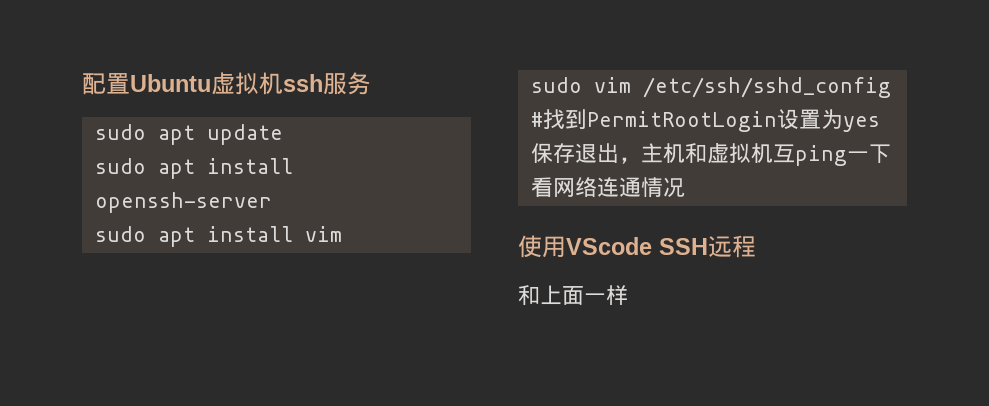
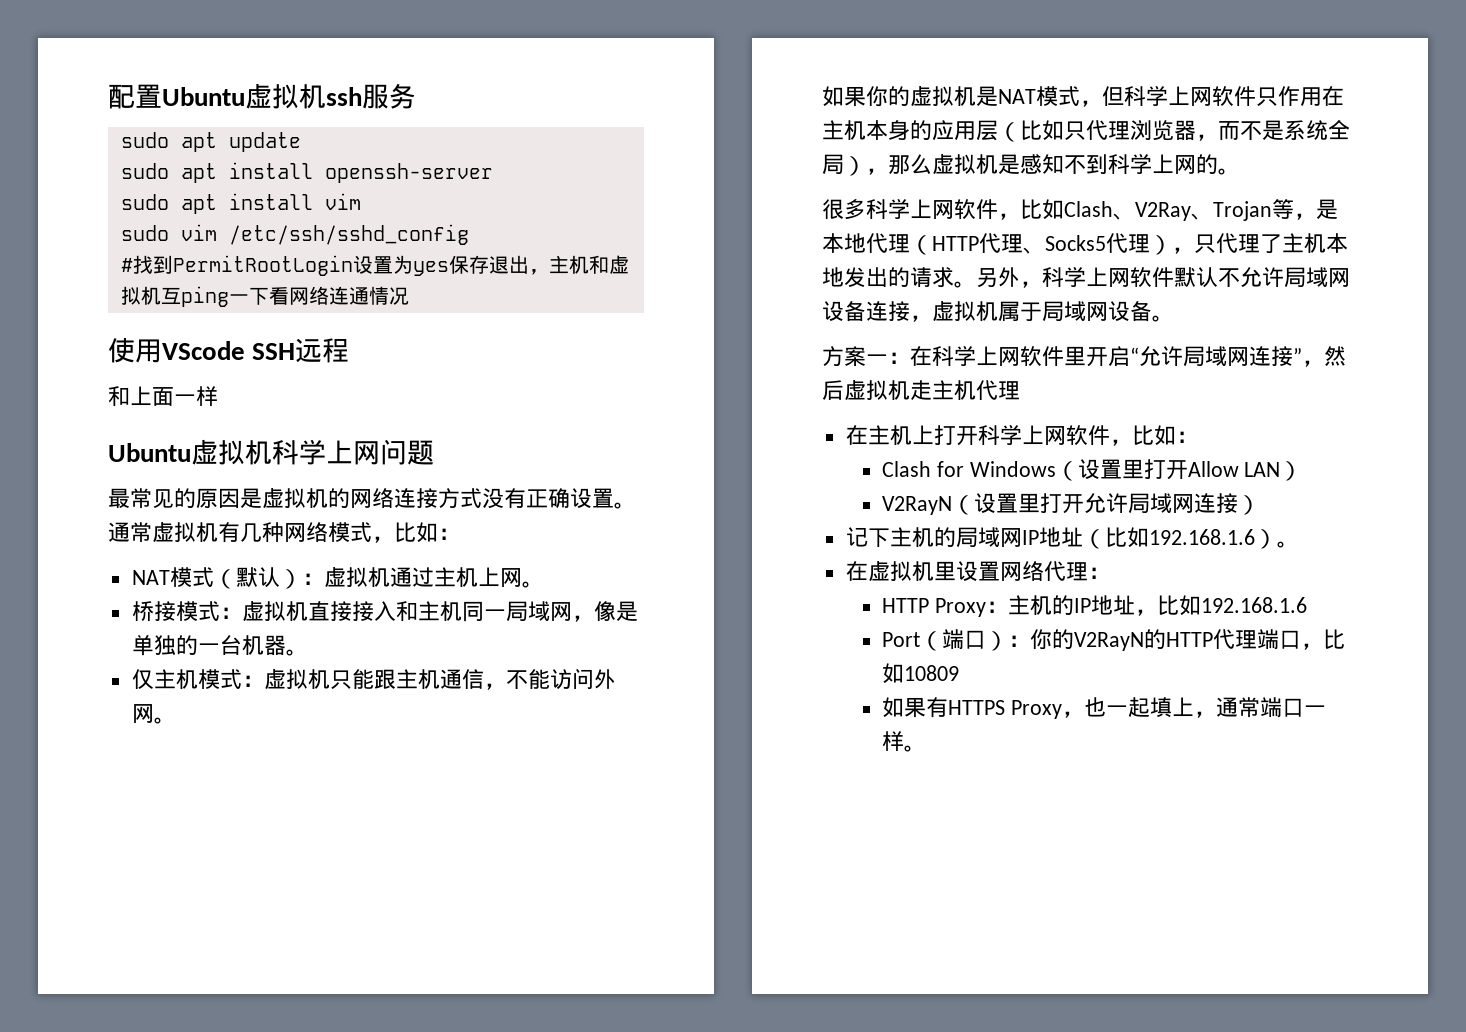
(628, 295) none -> [108,439,434,465] [108,488,636,509] [108,522,460,543] [131,567,544,589] [131,601,638,622] [131,635,308,656] [131,668,616,690] [131,704,176,724] [822,86,1344,107] [822,120,1350,142] [822,154,1240,176] [822,199,1338,221] [822,233,1348,255] [822,267,1350,288] [822,301,1174,322] [822,346,1346,367] [822,380,1020,401] [845,425,1198,446] [881,459,1303,481] [881,493,1260,515] [845,527,1299,549] [845,561,1110,582] [881,595,1307,617] [881,629,1345,651] [881,663,959,684] [881,697,1326,719] [881,731,926,752] // Ubuntu虚拟机科学上网问题 // 最常见的原因是虚拟机的网络连接方式没有正确设置。通常虚拟机有几种网络模式，比如： // NAT模式（默认）：虚拟机通过主机上网。 // 桥接模式：虚拟机直接接入和主机同一局域网，像是单独的一台机器。 // 仅主机模式：虚拟机只能跟主机通信，不能访问外网。 // 如果你的虚拟机是NAT模式，但科学上网软件只作用在主机本身的应用层（比如只代理浏览器，而不是系统全局），那么虚拟机是感知不到科学上网的。 // 很多科学上网软件，比如Clash、V2Ray、Trojan等，是本地代理（HTTP代理、Socks5代理），只代理了主机本地发出的请求。另外，科学上网软件默认不允许局域网设备连接，虚拟机属于局域网设备。 // 方案一：在科学上网软件里开启“允许局域网连接”，然后虚拟机走主机代理 // 在主机上打开科学上网软件，比如： // Clash for Windows（设置里打开Allow LAN） // V2RayN（设置里打开允许局域网连接） // 记下主机的局域网IP地址（比如192.168.1.6）。 // 在虚拟机里设置网络代理： // HTTP Proxy：主机的IP地址，比如192.168.1.6 // Port（端口）：你的V2RayN的HTTP代理端口，比如10809 // 如果有HTTPS Proxy，也一起填上，通常端口一样。

